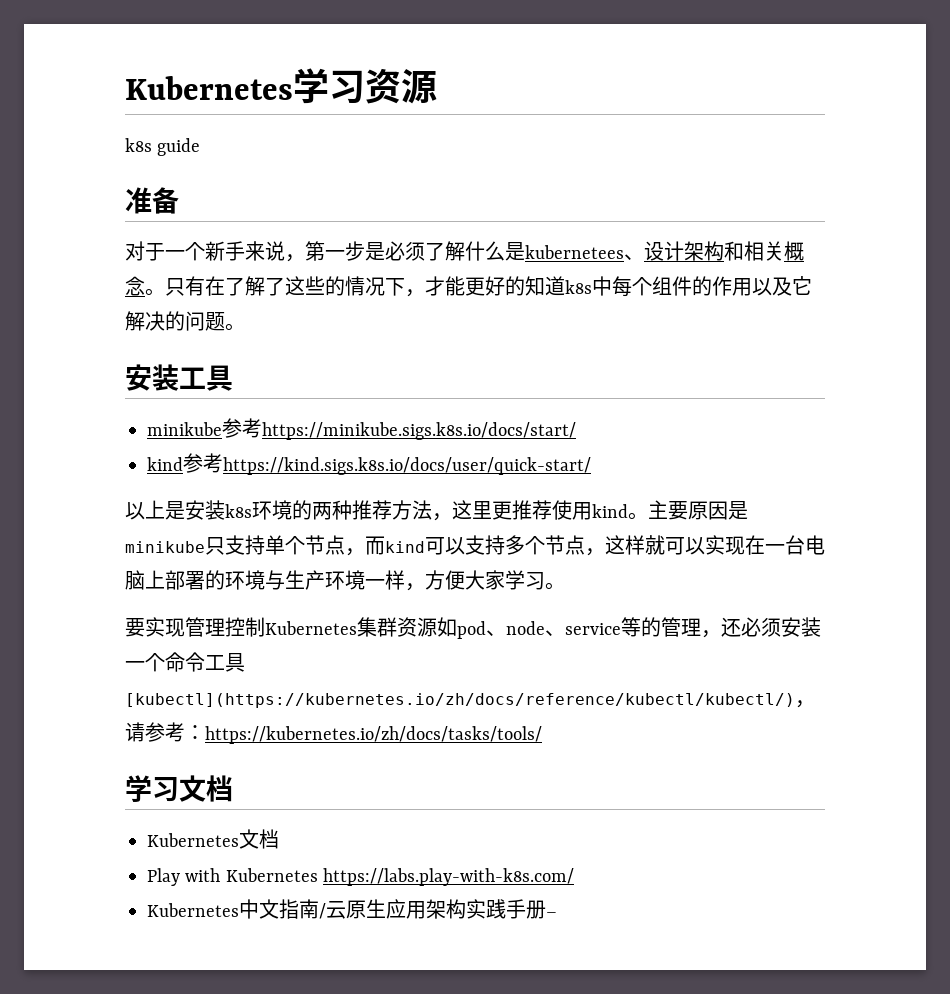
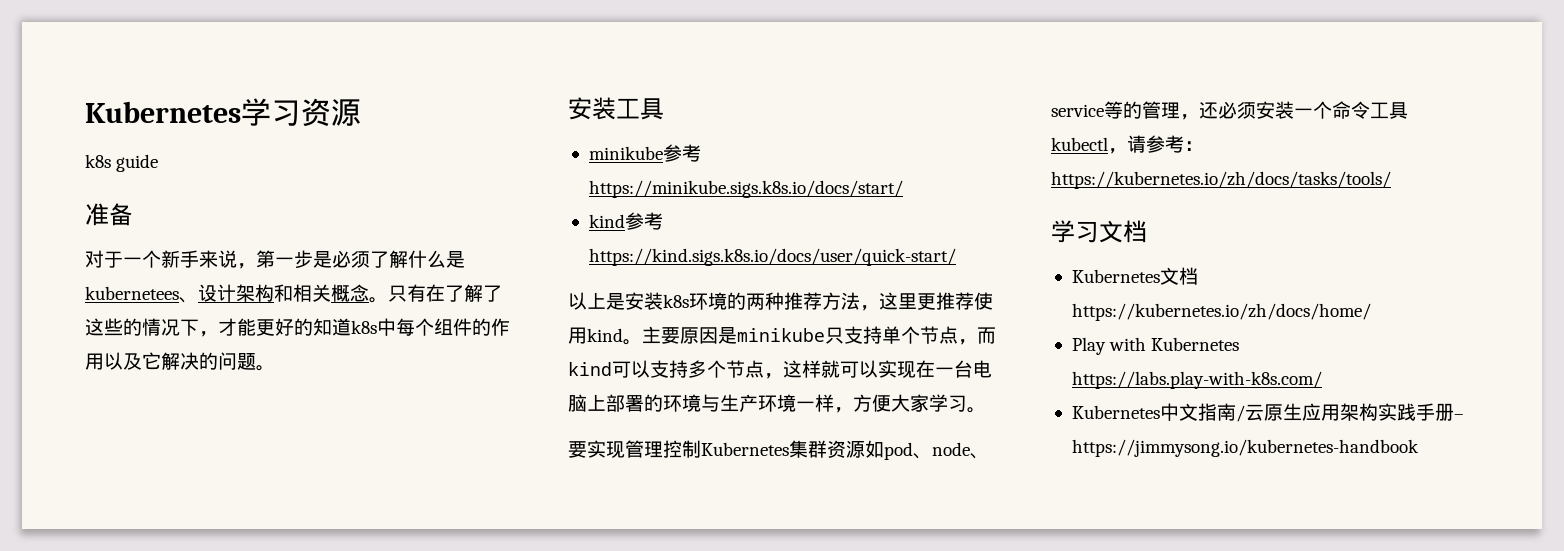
[125,693,795,708] [kubectl](https://kubernetes.io/zh/docs/reference/kubectl/kubectl/) -> [1051,137,1108,151] kubectl
(279, 839) none -> [1071,303,1371,321] https://kubernetes.io/zh/docs/home/
(557, 914) none -> [1071,439,1419,457] https://jimmysong.io/kubernetes-handbook

